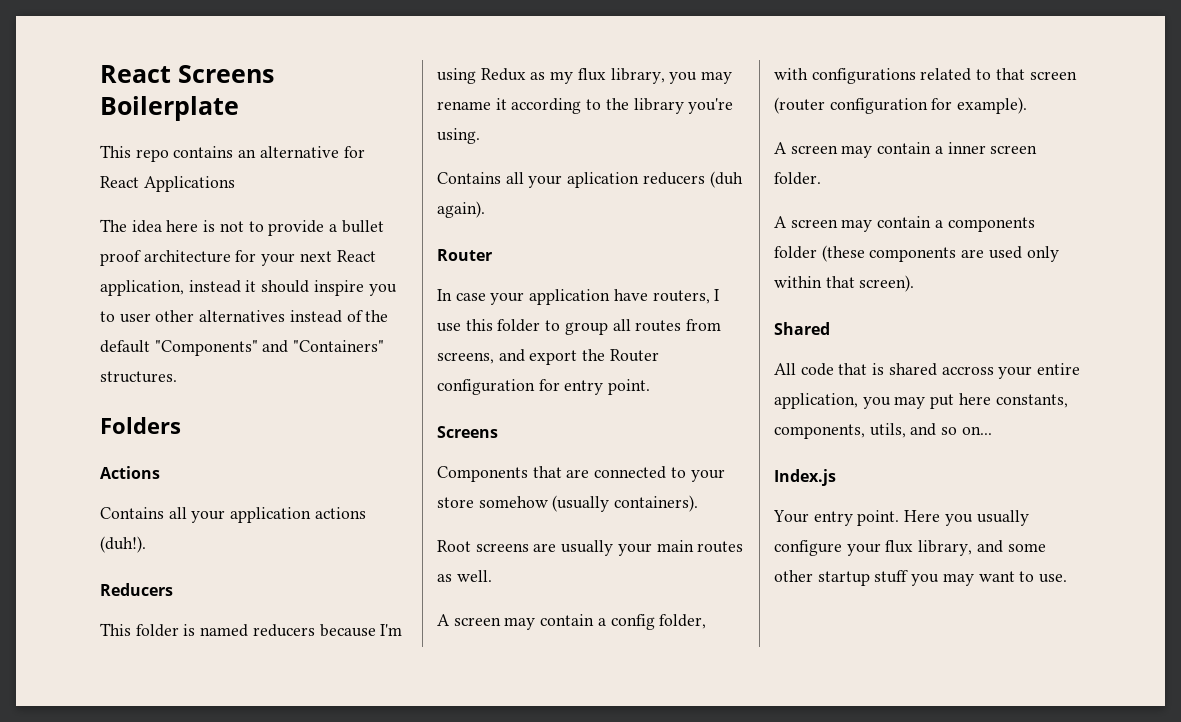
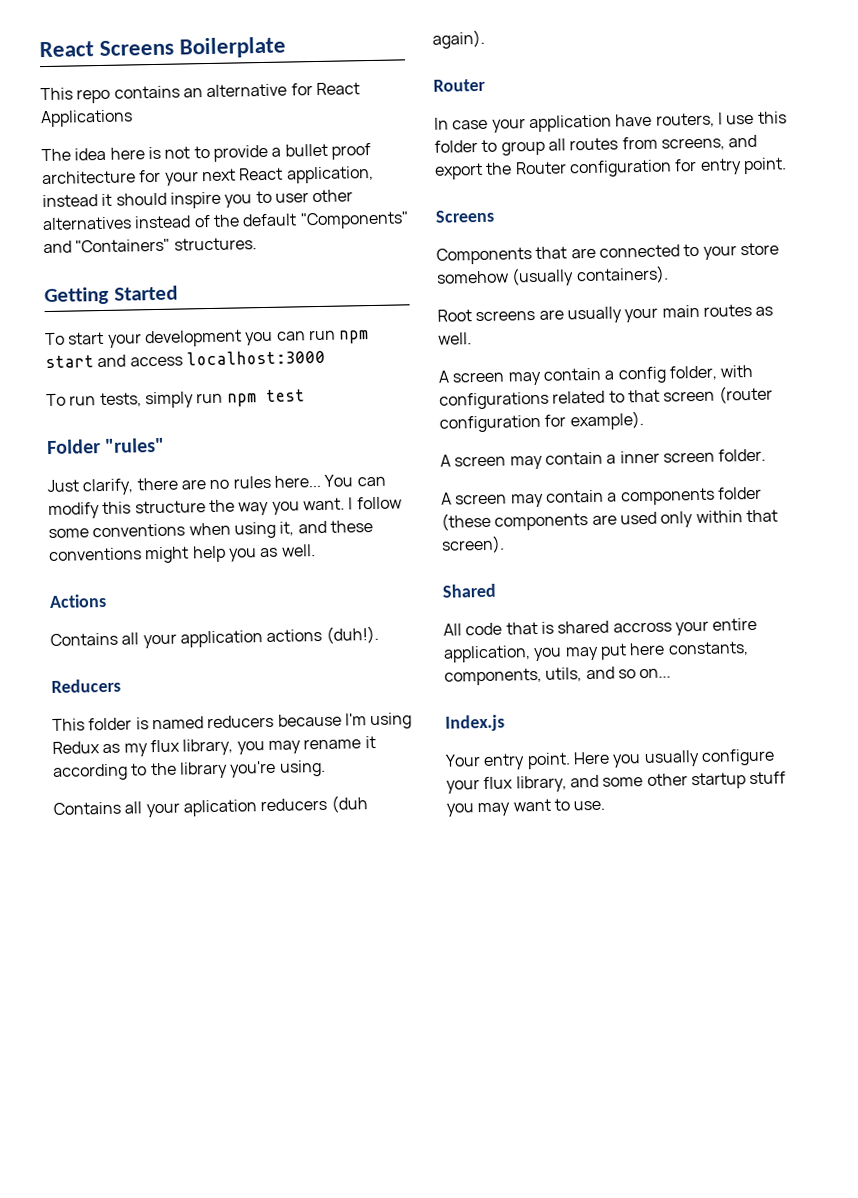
[100,417,181,434] Folders -> [44,285,178,306] [45,329,370,348] [45,349,326,369] [46,389,305,409] [46,437,166,455] [47,474,386,496] [48,496,402,520] [48,520,373,539] [49,544,316,564] Getting Started // To start your development you can run npm start and access localhost:3000 // To run tests, simply run npm test // Folder "rules" // Just clarify, there are no rules here... You can modify this structure the way you want. I follow some conventions when using it, and these conventions might help you as well.

